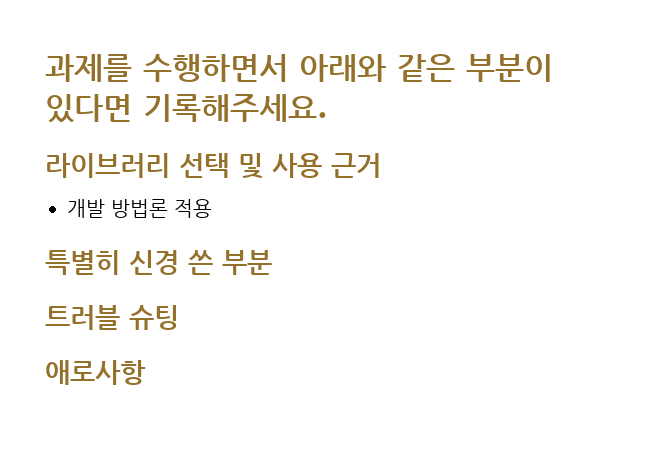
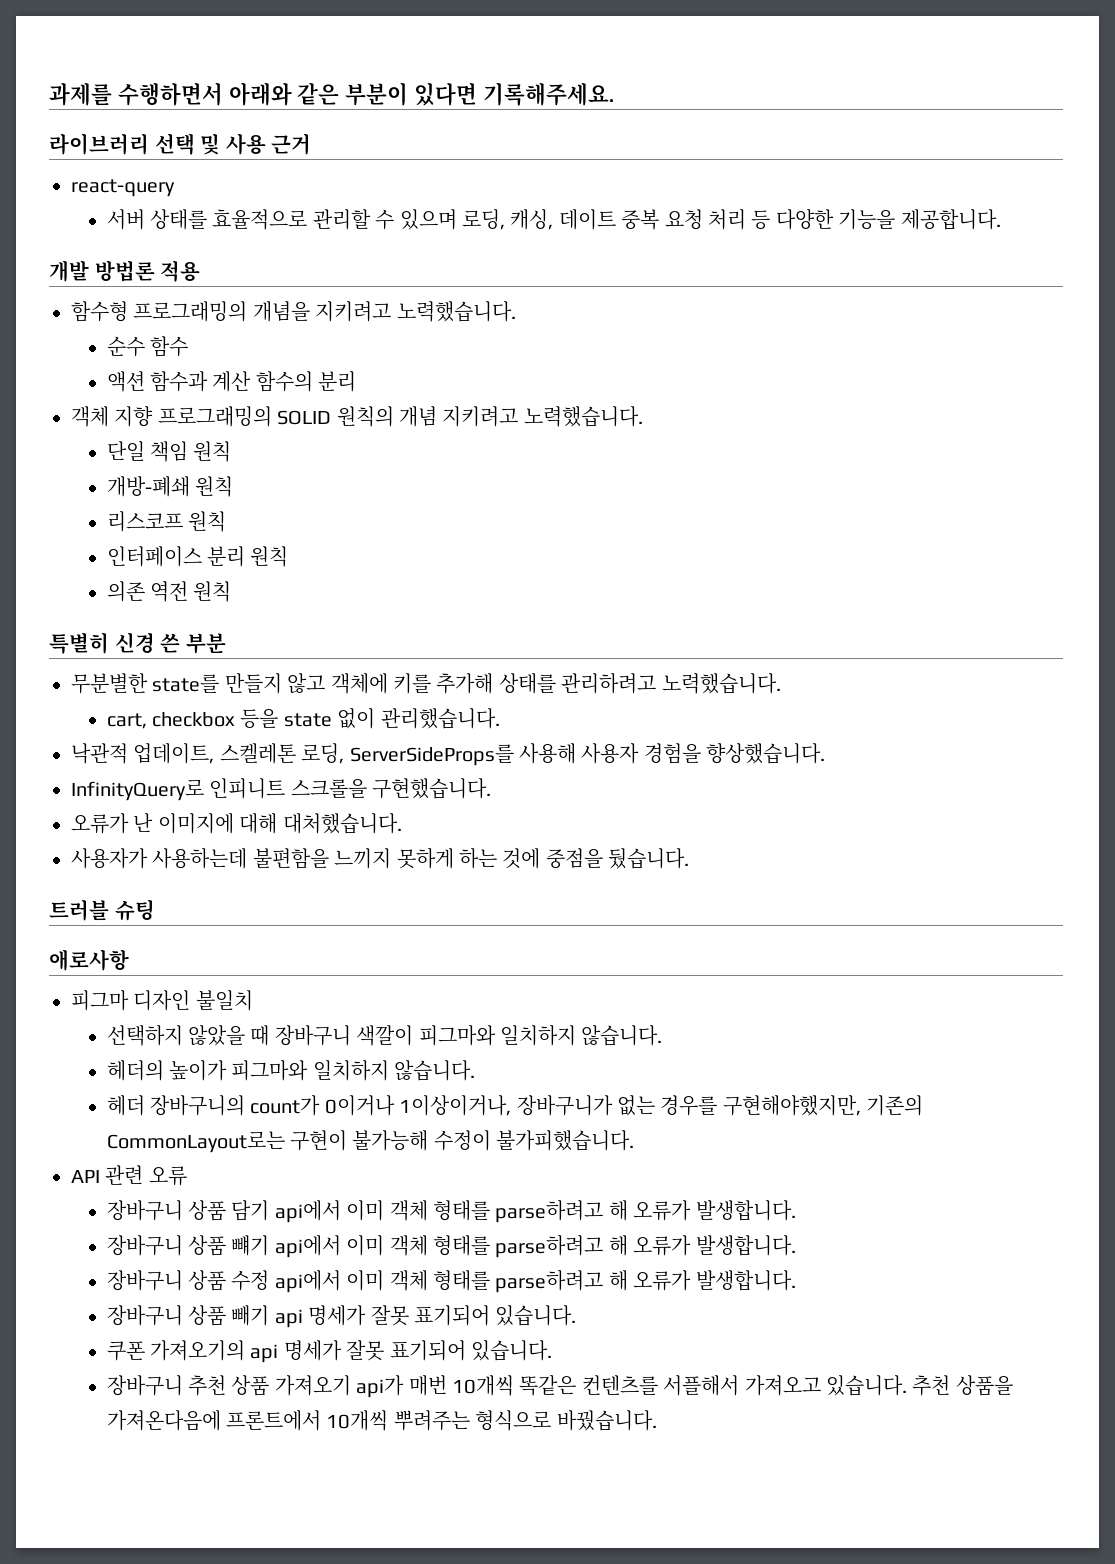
[67,199,212,218] [45,249,272,275] [45,305,179,330] [45,360,146,385] 개발 방법론 적용 // 특별히 신경 쓴 부분 // 트러블 슈팅 // 애로사항 -> [71,179,175,197] [106,209,1001,230] [49,260,201,282] [71,301,516,322] [106,336,188,357] [106,371,357,392] [71,406,643,427] [106,441,232,462] [106,476,233,497] [106,511,226,532] [106,546,289,567] [106,581,232,602] [49,632,226,654] [71,673,781,694] [106,708,500,729] [71,743,826,766] [71,778,492,801] [71,813,402,834] [71,848,690,869] [49,899,155,921] [49,949,129,971] [71,990,253,1011] [106,1025,663,1046] [106,1060,476,1081] [106,1095,924,1116] [106,1130,635,1153] [71,1165,187,1186] [106,1200,796,1223] [106,1235,796,1258] [106,1270,796,1293] [106,1305,577,1328] [106,1340,552,1363] [106,1375,1013,1398] [106,1410,657,1431] react-query // 서버 상태를 효율적으로 관리할 수 있으며 로딩, 캐싱, 데이트 중복 요청 처리 등 다양한 기능을 제공합니다. // 개발 방법론 적용 // 함수형 프로그래밍의 개념을 지키려고 노력했습니다. // 순수 함수 // 액션 함수과 계산 함수의 분리 // 객체 지향 프로그래밍의 SOLID 원칙의 개념 지키려고 노력했습니다. // 단일 책임 원칙 // 개방-폐쇄 원칙 // 리스코프 원칙 // 인터페이스 분리 원칙 // 의존 역전 원칙 // 특별히 신경 쓴 부분 // 무분별한 state를 만들지 않고 객체에 키를 추가해 상태를 관리하려고 노력했습니다. // cart, checkbox 등을 state 없이 관리했습니다. // 낙관적 업데이트, 스켈레톤 로딩, ServerSideProps를 사용해 사용자 경험을 향상했습니다. // InfinityQuery로 인피니트 스크롤을 구현했습니다. // 오류가 난 이미지에 대해 대처했습니다. // 사용자가 사용하는데 불편함을 느끼지 못하게 하는 것에 중점을 뒀습니다. // 트러블 슈팅 // 애로사항 // 피그마 디자인 불일치 // 선택하지 않았을 때 장바구니 색깔이 피그마와 일치하지 않습니다. // 헤더의 높이가 피그마와 일치하지 않습니다. // 헤더 장바구니의 count가 0이거나 1이상이거나, 장바구니가 없는 경우를 구현해야했지만, 기존의 CommonLayout로는 구현이 불가능해 수정이 불가피했습니다. // API 관련 오류 // 장바구니 상품 담기 api에서 이미 객체 형태를 parse하려고 해 오류가 발생합니다. // 장바구니 상품 뺴기 api에서 이미 객체 형태를 parse하려고 해 오류가 발생합니다. // 장바구니 상품 수정 api에서 이미 객체 형태를 parse하려고 해 오류가 발생합니다. // 장바구니 상품 빼기 api 명세가 잘못 표기되어 있습니다. // 쿠폰 가져오기의 api 명세가 잘못 표기되어 있습니다. // 장바구니 추천 상품 가져오기 api가 매번 10개씩 똑같은 컨텐츠를 서플해서 가져오고 있습니다. 추천 상품을 가져온다음에 프론트에서 10개씩 뿌려주는 형식으로 바꿨습니다.

